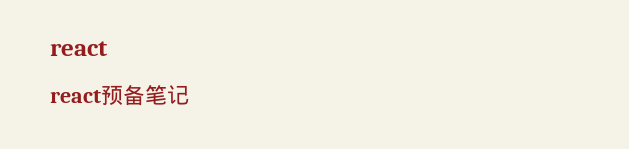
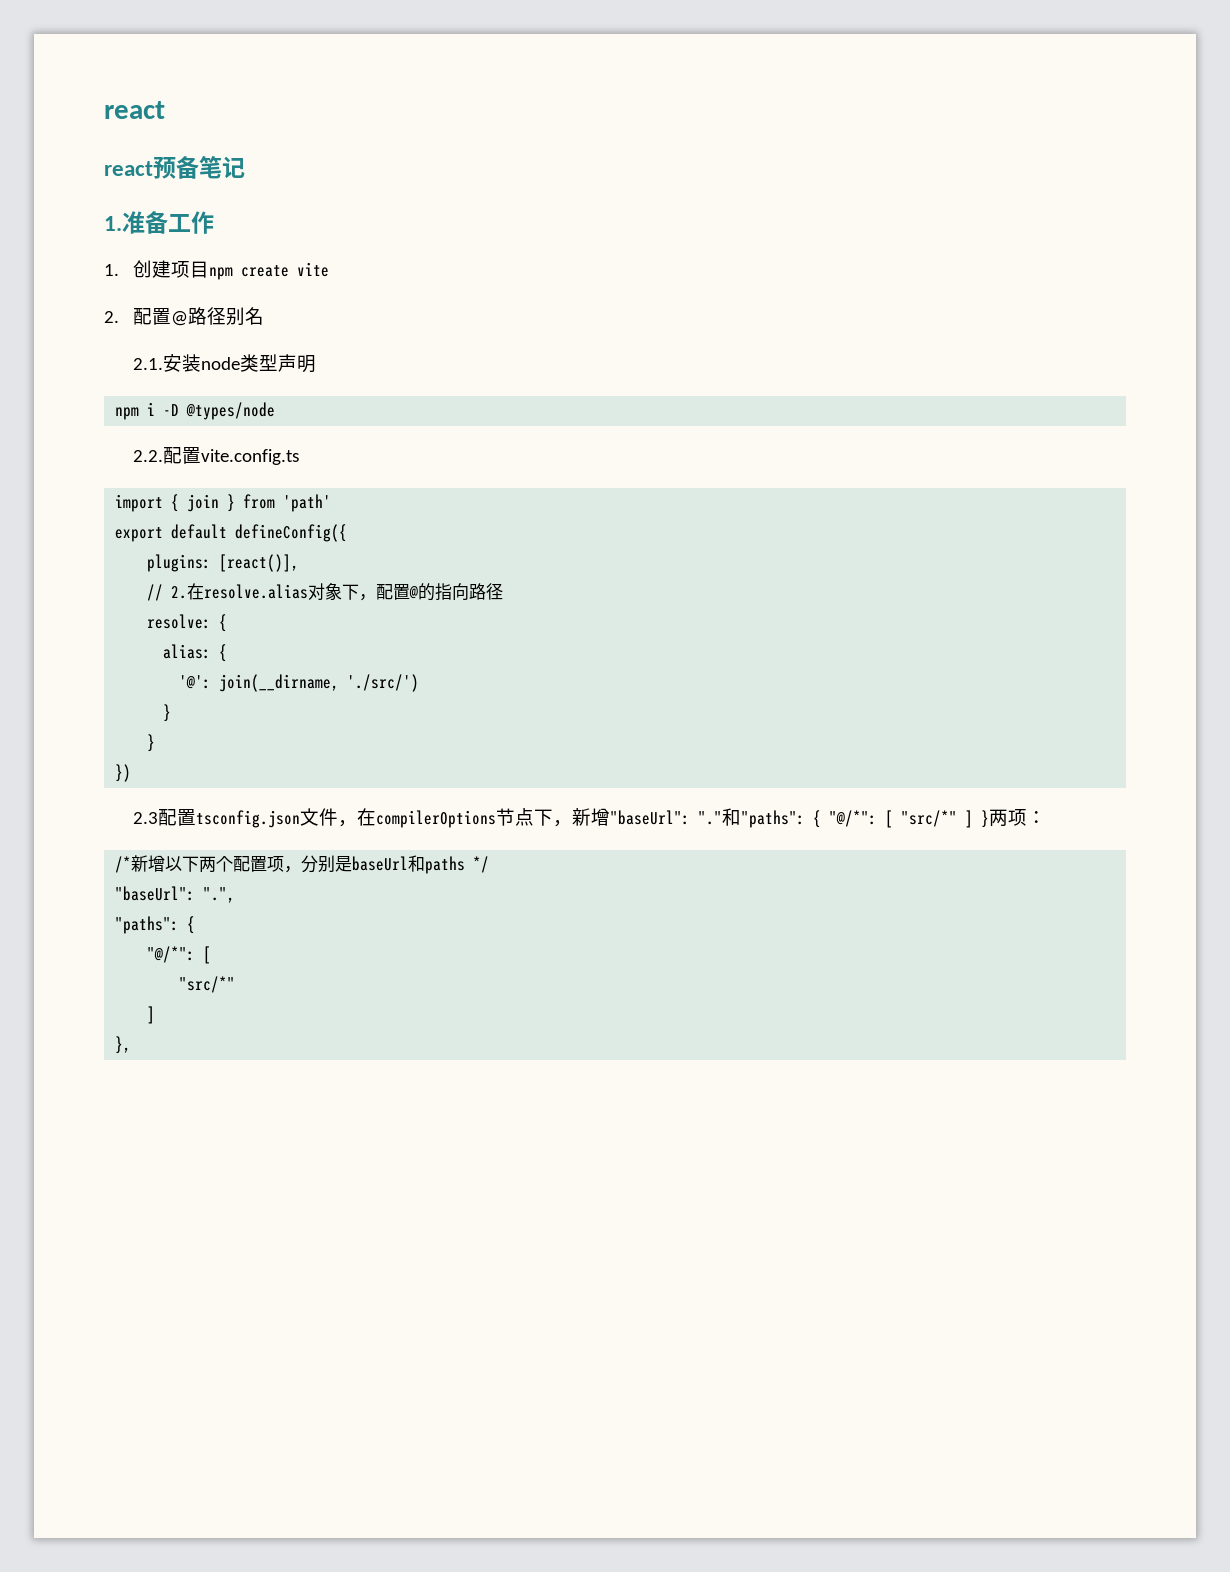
(189, 95) none -> [104,211,214,234] [104,260,329,280] [104,307,264,326] [132,354,316,373] [115,402,276,420] [132,447,299,465] [115,494,332,512] [115,524,348,542] [147,554,300,572] [147,583,504,601] [147,614,228,632] [163,644,228,662] [179,674,420,692] [163,704,172,722] [147,734,156,752] [115,764,132,782] [132,808,1046,828] [115,855,490,874] [115,886,236,903] [115,916,196,934] [147,946,212,964] [179,976,236,993] [147,1006,156,1024] [115,1036,132,1054] // 1.准备工作 // 1.创建项目npm create vite // 2.配置@路径别名 // 2.1.安装node类型声明 // npm i -D @types/node // 2.2.配置vite.config.ts // import { join } from 'path' // export default defineConfig({ // plugins: [react()], // // 2.在resolve.alias对象下，配置@的指向路径 // resolve: { // alias: { // '@': join(__dirname, './src/') // } // } // }) // 2.3配置tsconfig.json文件，在compilerOptions节点下，新增"baseUrl": "."和"paths": { "@/*": [ "src/*" ] }两项： // /*新增以下两个配置项，分别是baseUrl和paths */ // "baseUrl": ".", // "paths": { // "@/*": [ // "src/*" // ] // },

